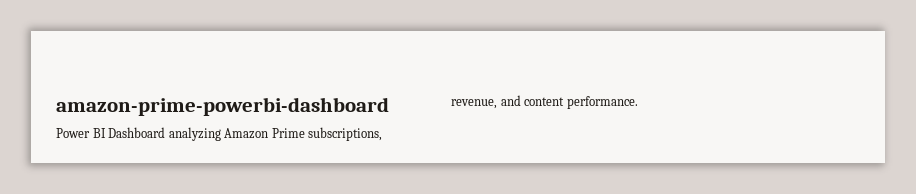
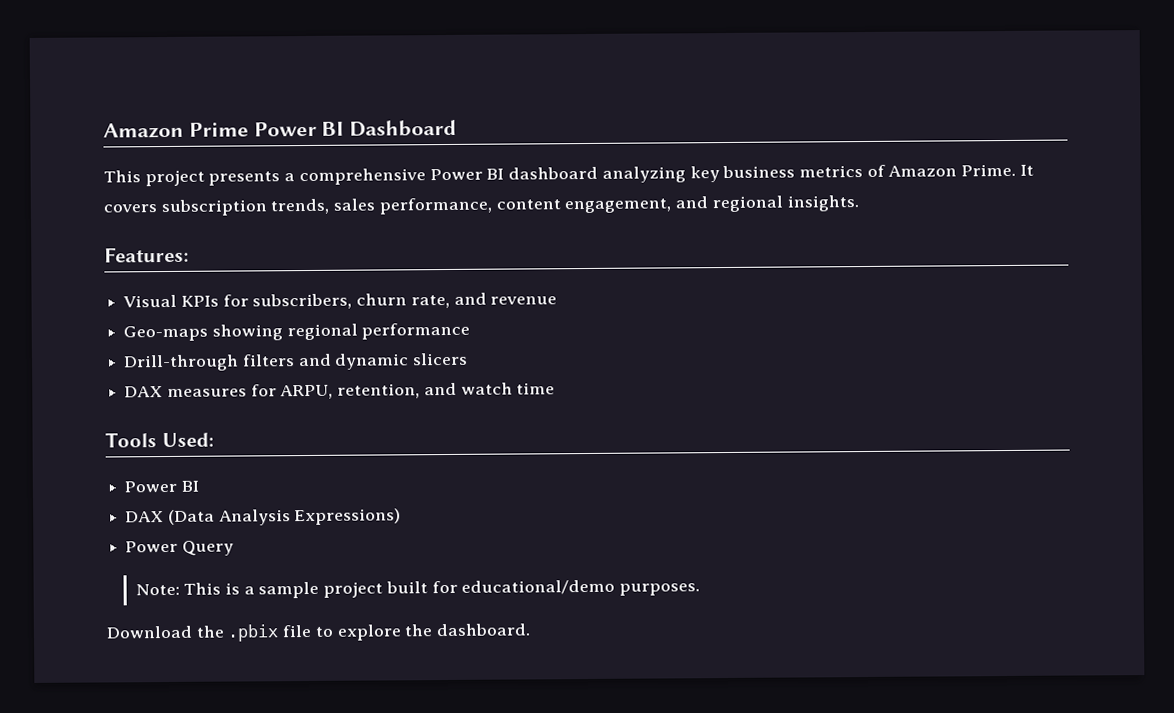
[56,97,389,116] [56,127,383,141] [451,95,638,109] amazon-prime-powerbi-dashboard // Power BI Dashboard analyzing Amazon Prime subscriptions, revenue, and content performance. -> [103,119,458,139] [103,163,1034,187] [103,195,859,217] [104,246,189,263] [123,292,558,310] [123,322,471,342] [123,352,469,372] [124,382,556,400] [105,432,214,448] [124,480,199,493] [125,508,402,526] [125,540,234,556] [135,579,701,599] [106,623,531,642] Amazon Prime Power BI Dashboard // This project presents a comprehensive Power BI dashboard analyzing key business metrics of Amazon Prime. It covers subscription trends, sales performance, content engagement, and regional insights. // Features: // Visual KPIs for subscribers, churn rate, and revenue // Geo-maps showing regional performance // Drill-through filters and dynamic slicers // DAX measures for ARPU, retention, and watch time // Tools Used: // Power BI // DAX (Data Analysis Expressions) // Power Query // Note: This is a sample project built for educational/demo purposes. // Download the .pbix file to explore the dashboard.

